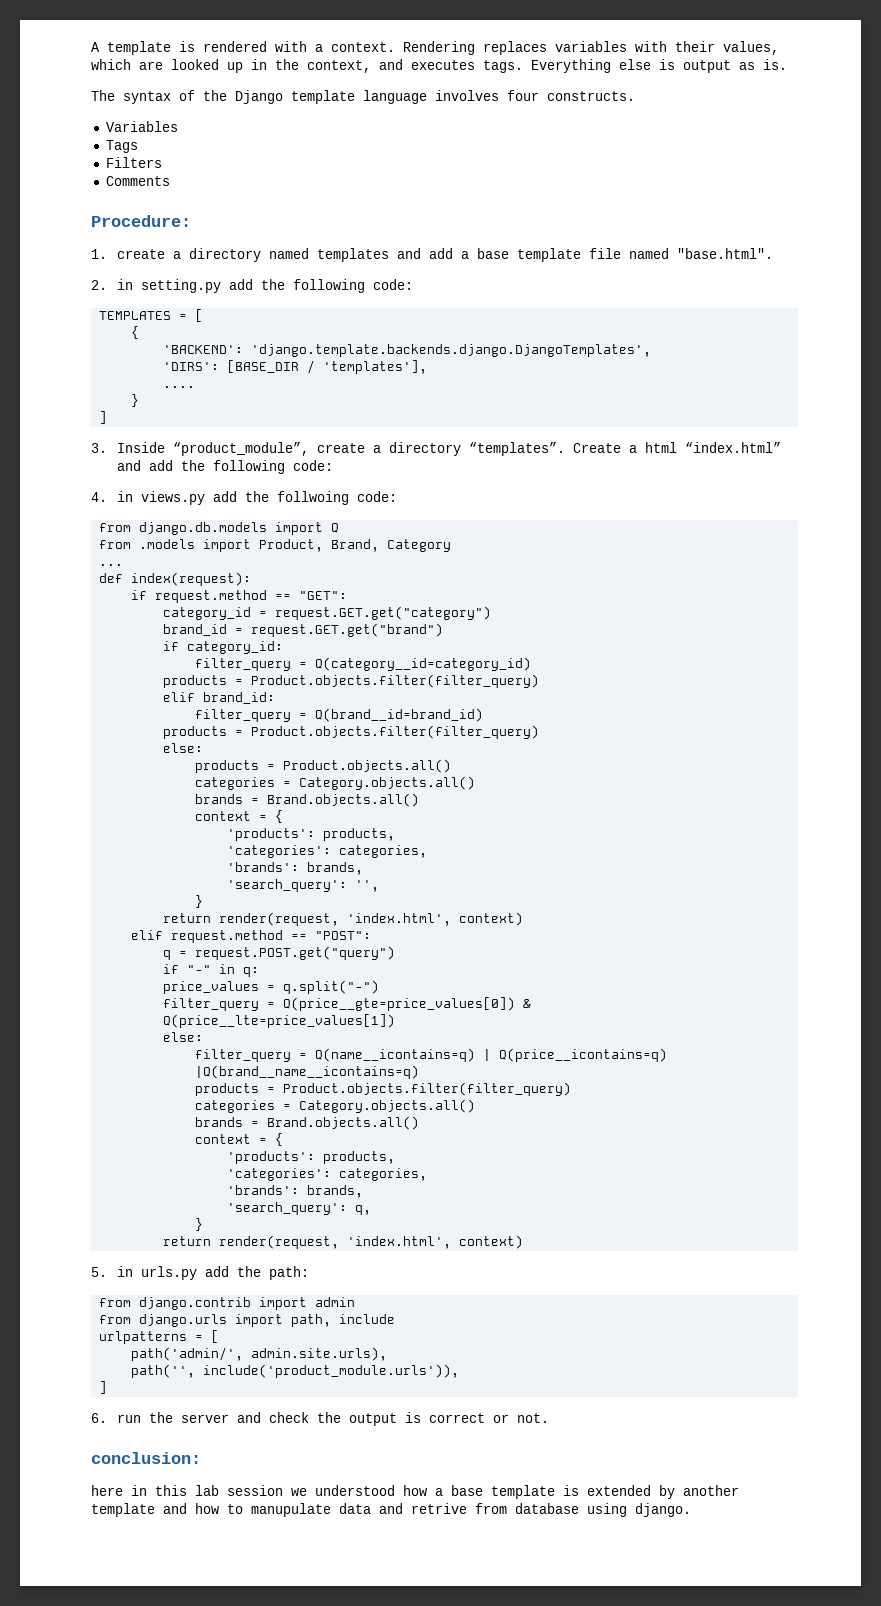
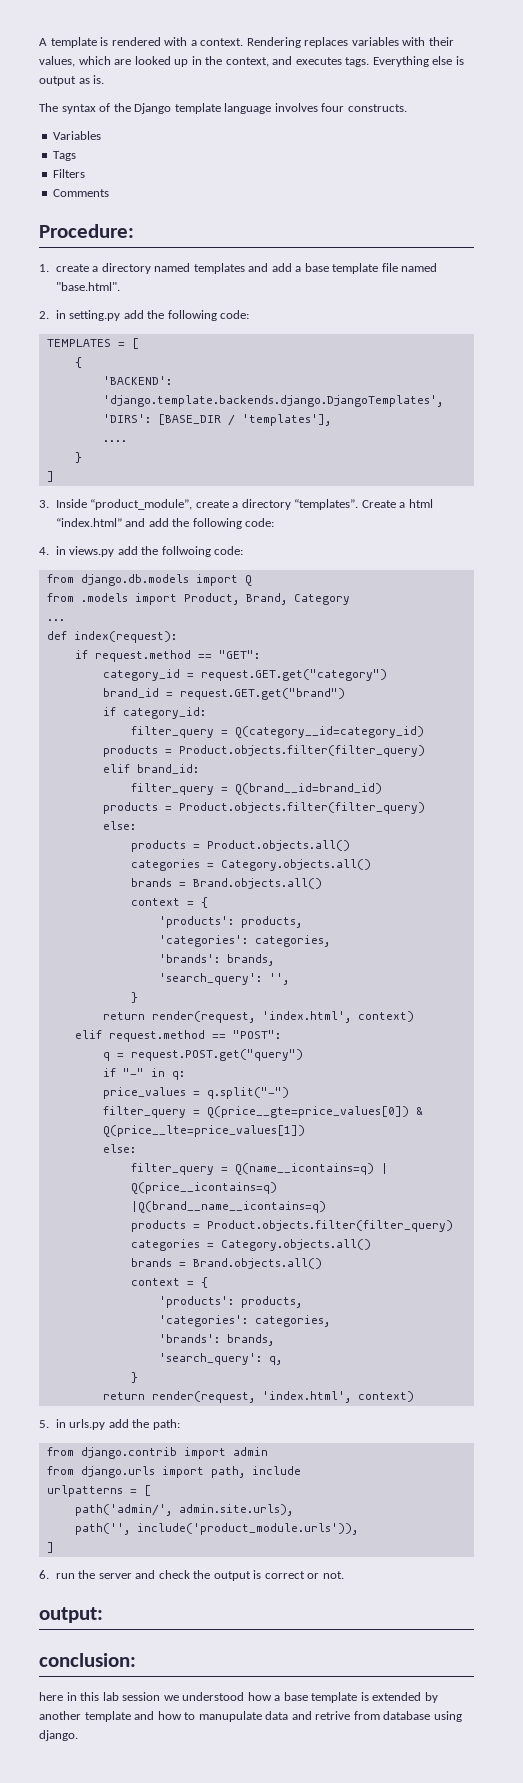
(550, 1418) none -> [39,1607,103,1623] // output:

